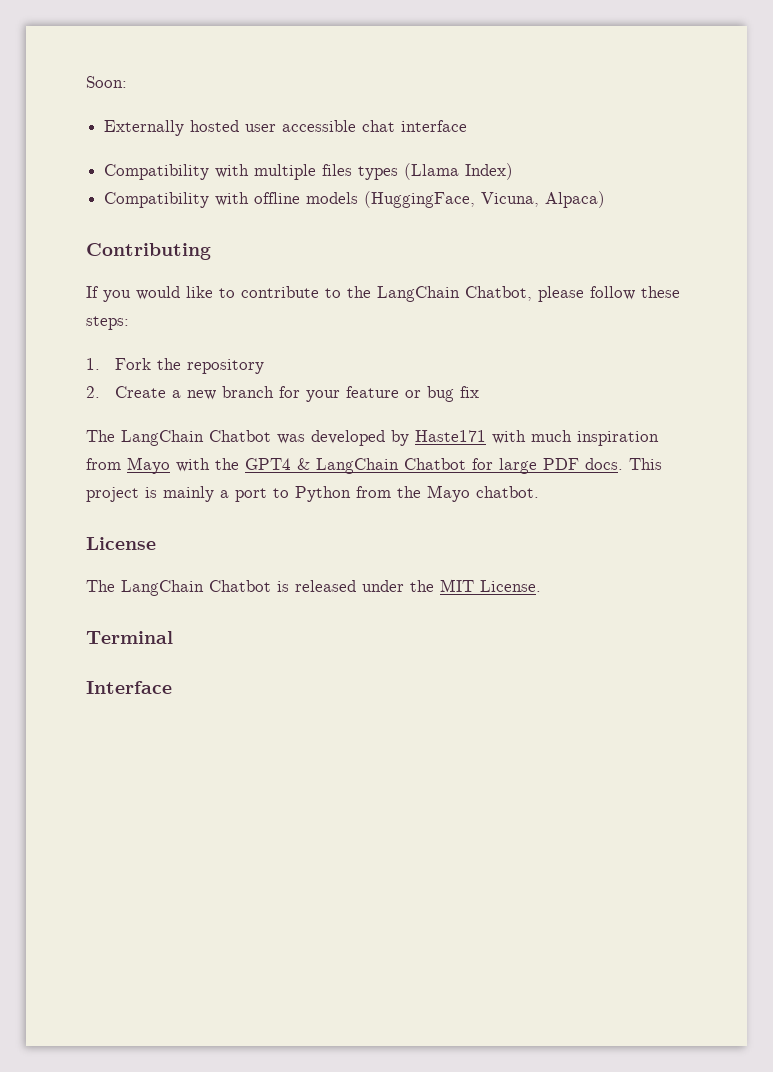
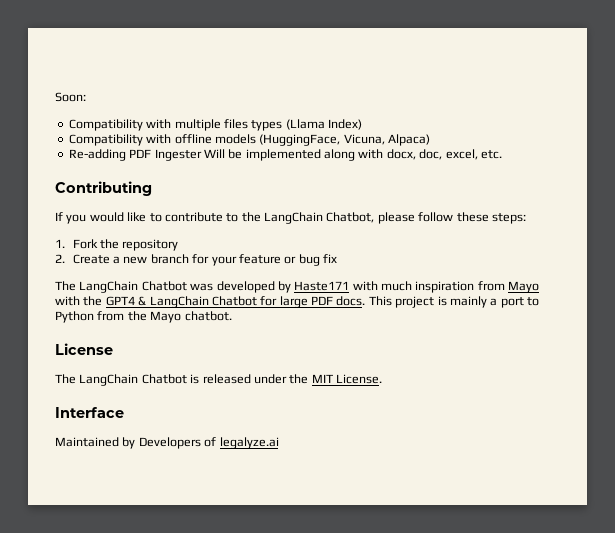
[104,120,468,136] // Externally hosted user accessible chat interface -> (86, 97) none
(606, 199) none -> [68,149,502,161] // Re-adding PDF Ingester Will be implemented along with docx, doc, excel, etc.
[86,631,173,644] [86,681,172,694] Terminal // Interface -> [55,407,124,418] [55,437,279,449] Interface // Maintained by Developers of legalyze.ai

